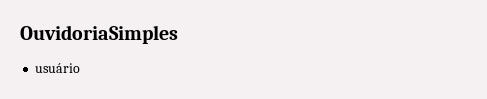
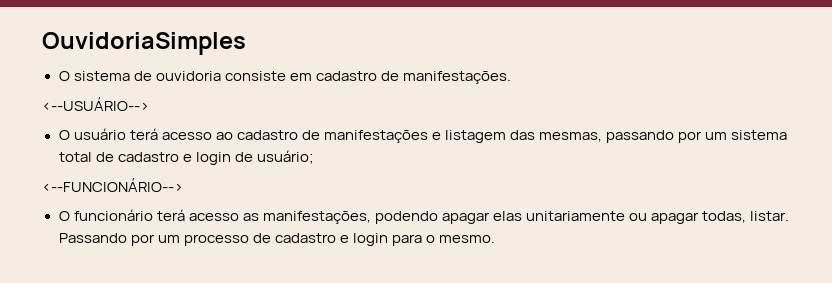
[35,63,81,73] usuário -> [58,71,511,84] [42,97,149,111] [58,128,788,143] [58,150,314,165] [42,178,183,192] [58,209,790,224] [58,233,496,246] O sistema de ouvidoria consiste em cadastro de manifestações. // <--USUÁRIO--> // O usuário terá acesso ao cadastro de manifestações e listagem das mesmas, passando por um sistema total de cadastro e login de usuário; // <--FUNCIONÁRIO--> // O funcionário terá acesso as manifestações, podendo apagar elas unitariamente ou apagar todas, listar. Passando por um processo de cadastro e login para o mesmo.

